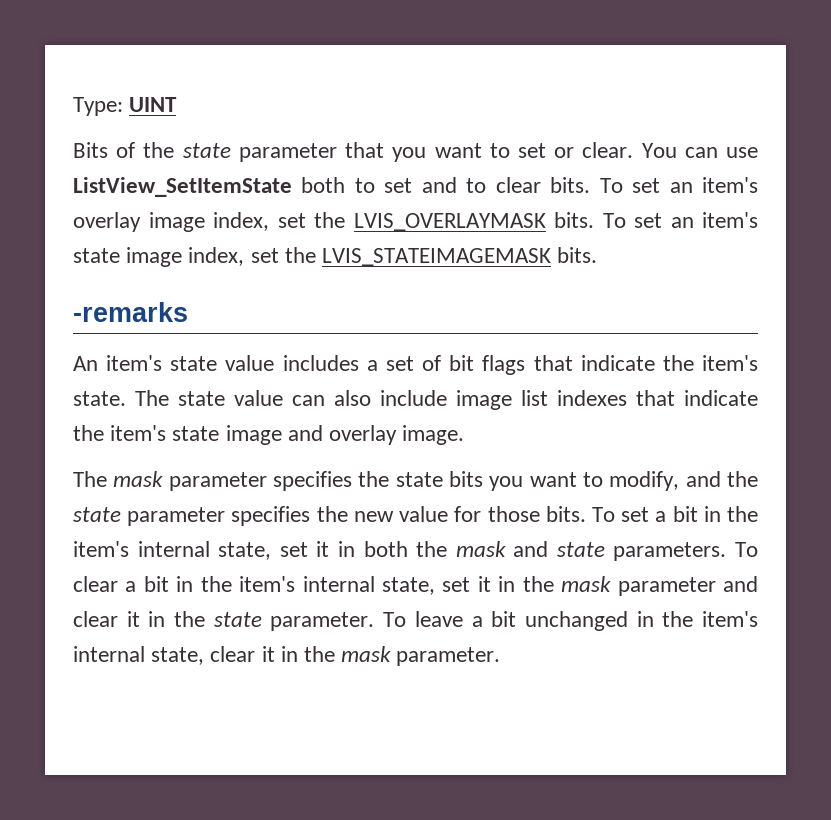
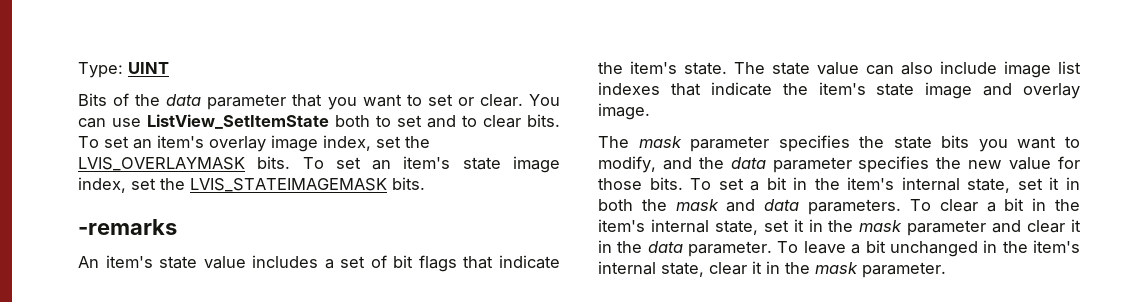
[182,143,231,158] state -> [166,94,202,106] data
[73,507,121,522] state -> [730,157,766,169] data
[556,542,605,557] state -> [764,199,800,211] data
[213,612,262,627] state -> [647,241,683,253] data

